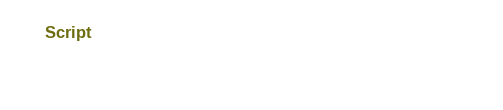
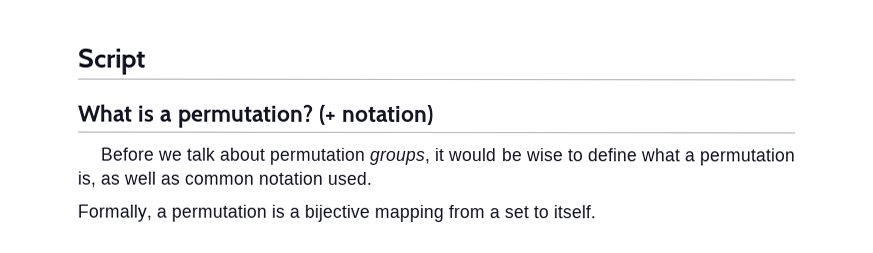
(92, 33) none -> [78,104,435,128] [99,147,795,166] [77,171,372,188] [77,204,596,223] // What is a permutation? (+ notation) // Before we talk about permutation groups, it would be wise to define what a permutation is, as well as common notation used. // Formally, a permutation is a bijective mapping from a set to itself.

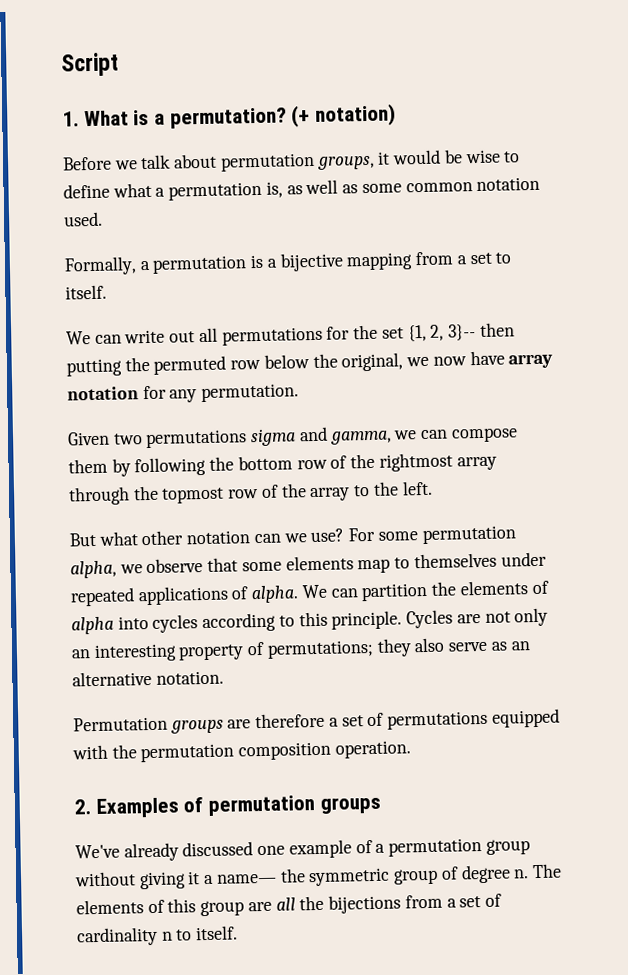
(146, 61) none -> [62,111,79,127] 1.
(180, 179) none -> [361,183,402,194] some
(596, 212) none -> [66,322,515,346] [66,350,554,377] [67,383,300,403] [67,426,518,449] [68,452,497,477] [68,480,433,506] [69,525,517,547] [70,551,547,579] [70,580,549,607] [71,607,549,635] [71,637,530,663] [72,670,224,687] [73,708,560,734] [72,740,411,763] [74,795,381,819] [75,838,530,862] [74,863,562,890] [76,893,502,917] [76,925,239,947] // We can write out all permutations for the set {1, 2, 3}-- then putting the permuted row below the original, we now have array notation for any permutation. // Given two permutations sigma and gamma, we can compose them by following the bottom row of the rightmost array through the topmost row of the array to the left. // But what other notation can we use? For some permutation alpha, we observe that some elements map to themselves under repeated applications of alpha. We can partition the elements of alpha into cycles according to this principle. Cycles are not only an interesting property of permutations; they also serve as an alternative notation. // Permutation groups are therefore a set of permutations equipped with the permutation composition operation. // 2. Examples of permutation groups // We've already discussed one example of a permutation group without giving it a name— the symmetric group of degree n. The elements of this group are all the bijections from a set of cardinality n to itself.

